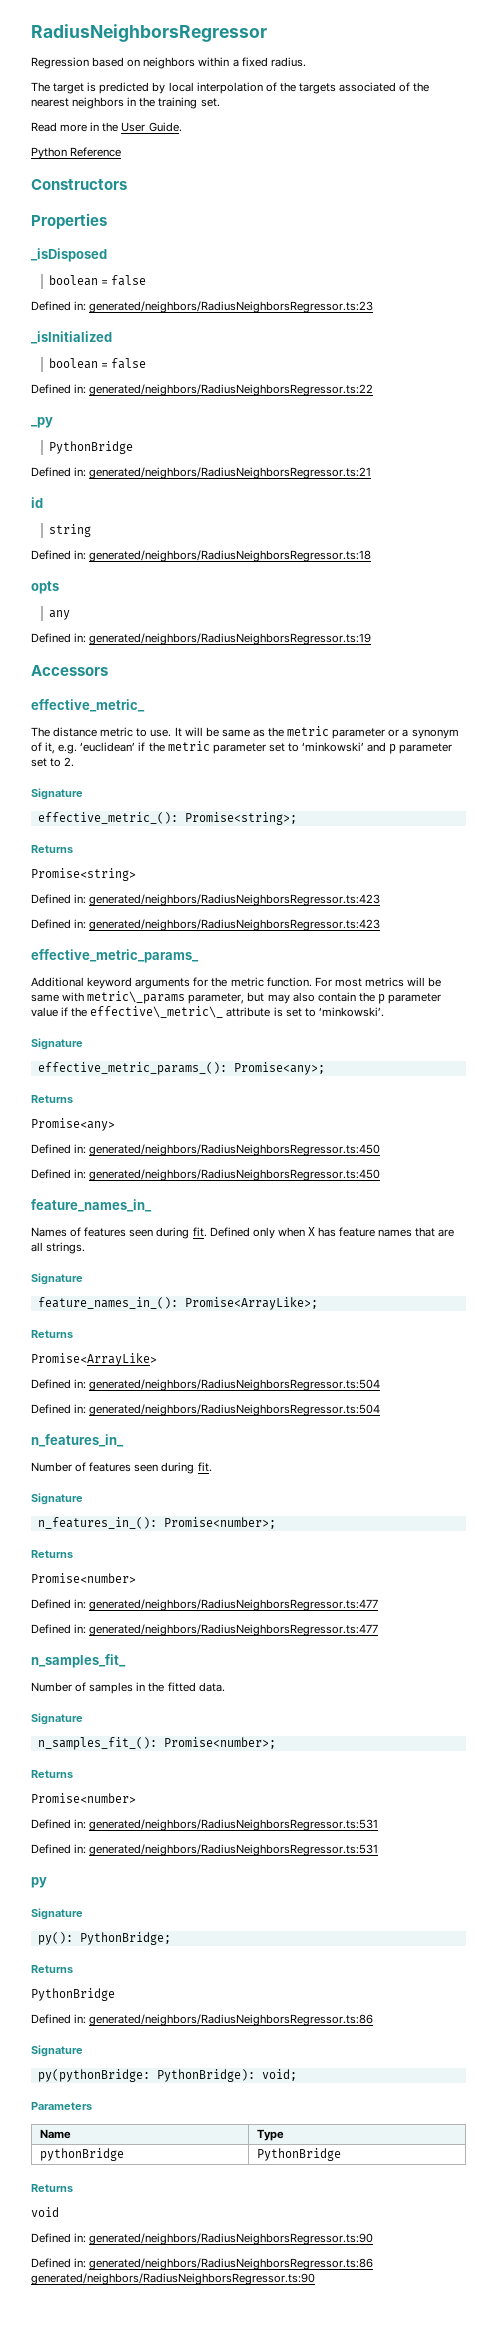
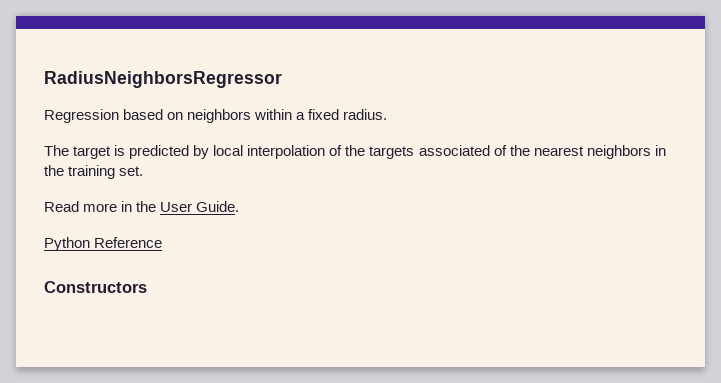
[31,213,107,229] [31,248,107,262] [48,275,147,286] [31,301,374,313] [31,331,112,344] [48,358,147,369] [31,384,374,396] [31,417,53,428] [48,441,133,454] [31,467,372,479] [31,497,43,508] [48,524,91,537] [31,550,372,562] [31,581,59,594] [48,610,70,620] [31,633,372,645] [31,665,108,676] [31,699,145,712] [31,726,459,739] [31,741,453,754] [31,757,75,767] [31,788,83,800] [37,812,297,825] [31,845,73,853] [31,868,136,881] [31,894,381,906] [31,919,381,931] [31,949,199,963] [31,977,442,989] [31,991,442,1004] [31,1006,384,1018] [31,1038,83,1050] [37,1062,325,1075] [31,1095,73,1103] [31,1118,115,1131] [31,1144,381,1156] [31,1169,381,1181] [31,1199,152,1212] [31,1227,455,1239] [31,1242,86,1254] [31,1273,83,1285] [37,1297,318,1310] [31,1330,73,1338] [31,1353,157,1366] [31,1379,381,1391] [31,1404,381,1416] [31,1434,124,1447] [31,1462,212,1474] [31,1493,83,1505] [37,1517,276,1529] [31,1550,73,1558] [31,1573,136,1583] [31,1599,379,1611] [31,1624,379,1636] [31,1654,126,1668] [31,1682,225,1694] [31,1713,83,1725] [37,1737,276,1750] [31,1770,73,1778] [31,1793,136,1803] [31,1819,379,1831] [31,1844,379,1856] [31,1877,47,1888] [31,1908,83,1920] [37,1932,171,1945] [31,1965,73,1973] [31,1988,115,2001] [31,2014,374,2026] [31,2045,83,2057] [37,2069,297,2082] [31,2102,92,2110] [39,2129,71,2139] [256,2129,284,2141] [39,2148,124,2161] [256,2148,341,2161] [31,2184,73,2192] [31,2207,59,2217] [31,2233,374,2245] [31,2258,374,2270] [31,2273,315,2285] // Properties // _isDisposed // boolean = false // Defined in: generated/neighbors/RadiusNeighborsRegressor.ts:23 // _isInitialized // boolean = false // Defined in: generated/neighbors/RadiusNeighborsRegressor.ts:22 // _py // PythonBridge // Defined in: generated/neighbors/RadiusNeighborsRegressor.ts:21 // id // string // Defined in: generated/neighbors/RadiusNeighborsRegressor.ts:18 // opts // any // Defined in: generated/neighbors/RadiusNeighborsRegressor.ts:19 // Accessors // effective_metric_ // The distance metric to use. It will be same as the metric parameter or a synonym of it, e.g. ‘euclidean’ if the metric parameter set to ‘minkowski’ and p parameter set to 2. // Signature // effective_metric_(): Promise<string>; // Returns // Promise<string> // Defined in: generated/neighbors/RadiusNeighborsRegressor.ts:423 // Defined in: generated/neighbors/RadiusNeighborsRegressor.ts:423 // effective_metric_params_ // Additional keyword arguments for the metric function. For most metrics will be same with metric\_params parameter, but may also contain the p parameter value if the effective\_metric\_ attribute is set to ‘minkowski’. // Signature // effective_metric_params_(): Promise<any>; // Returns // Promise<any> // Defined in: generated/neighbors/RadiusNeighborsRegressor.ts:450 // Defined in: generated/neighbors/RadiusNeighborsRegressor.ts:450 // feature_names_in_ // Names of features seen during fit. Defined only when X has feature names that are all strings. // Signature // feature_names_in_(): Promise<ArrayLike>; // Returns // Promise<ArrayLike> // Defined in: generated/neighbors/RadiusNeighborsRegressor.ts:504 // Defined in: generated/neighbors/RadiusNeighborsRegressor.ts:504 // n_features_in_ // Number of features seen during fit. // Signature // n_features_in_(): Promise<number>; // Returns // Promise<number> // Defined in: generated/neighbors/RadiusNeighborsRegressor.ts:477 // Defined in: generated/neighbors/RadiusNeighborsRegressor.ts:477 // n_samples_fit_ // Number of samples in the fitted data. // Signature // n_samples_fit_(): Promise<number>; // Returns // Promise<number> // Defined in: generated/neighbors/RadiusNeighborsRegressor.ts:531 // Defined in: generated/neighbors/RadiusNeighborsRegressor.ts:531 // py // Signature // py(): PythonBridge; // Returns // PythonBridge // Defined in: generated/neighbors/RadiusNeighborsRegressor.ts:86 // Signature // py(pythonBridge: PythonBridge): void; // Parameters // Name | Type // pythonBridge | PythonBridge // Returns // void // Defined in: generated/neighbors/RadiusNeighborsRegressor.ts:90 // Defined in: generated/neighbors/RadiusNeighborsRegressor.ts:86 generated/neighbors/RadiusNeighborsRegressor.ts:90 -> (147, 287) none

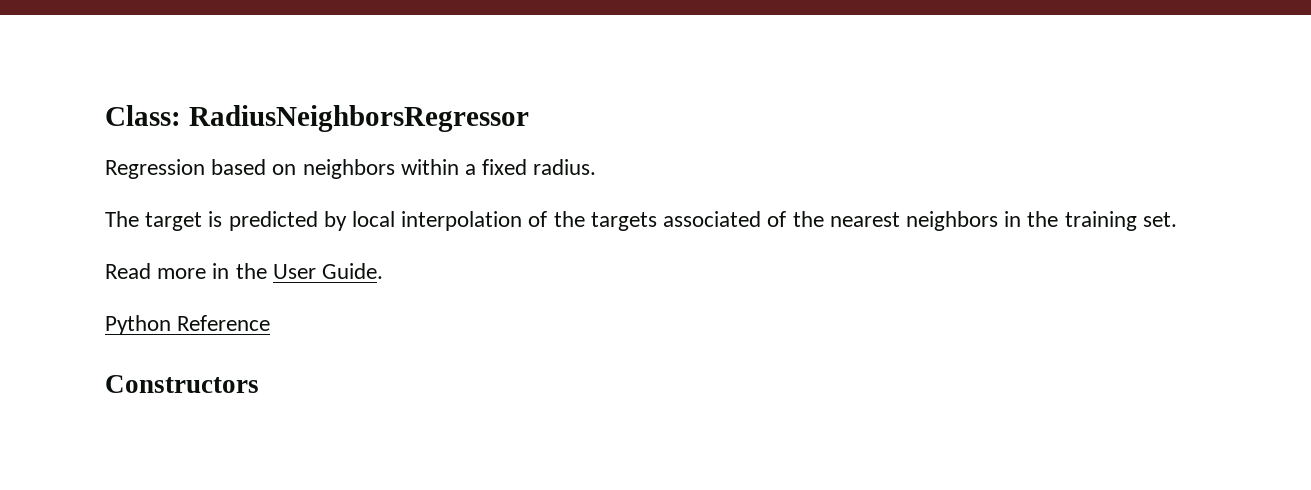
(44, 79) none -> [105,105,181,126] Class:

